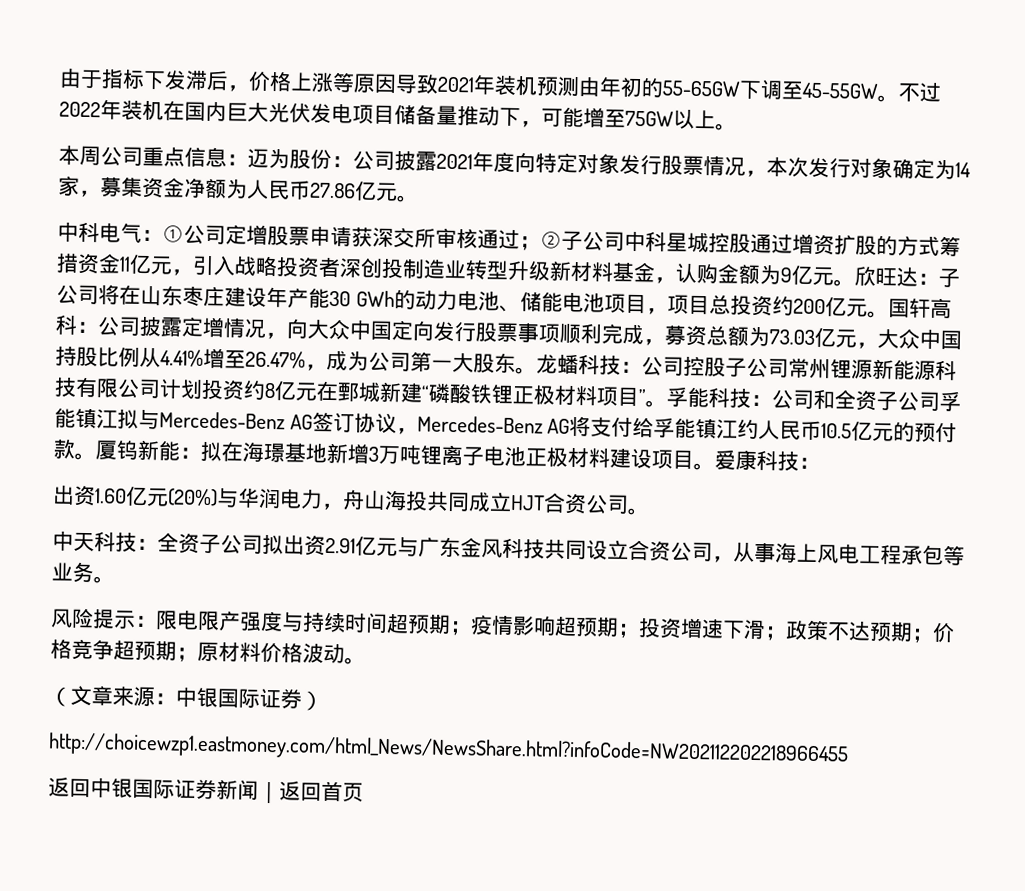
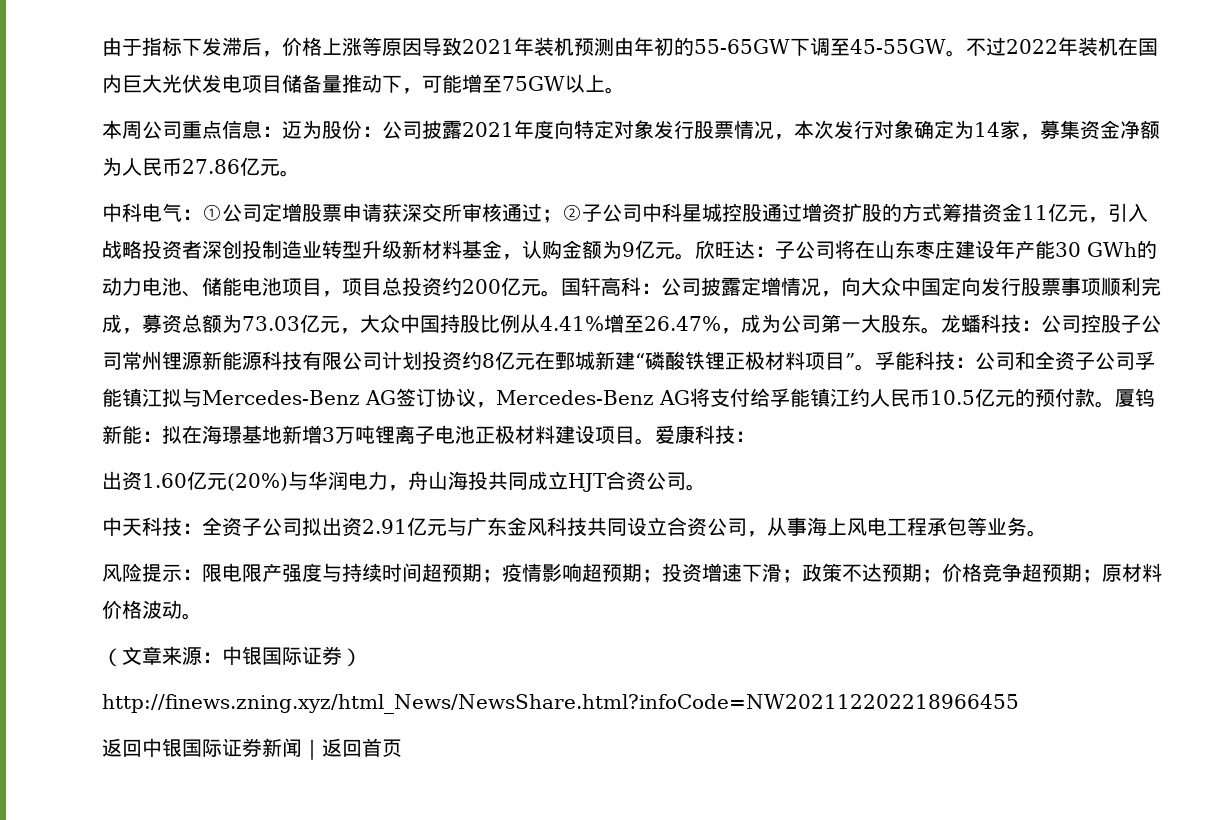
[48,732,849,767] http://choicewzp1.eastmoney.com/html_News/NewsShare.html?infoCode=NW202112202218966455 -> [102,694,1019,714] http://finews.zning.xyz/html_News/NewsShare.html?infoCode=NW202112202218966455

